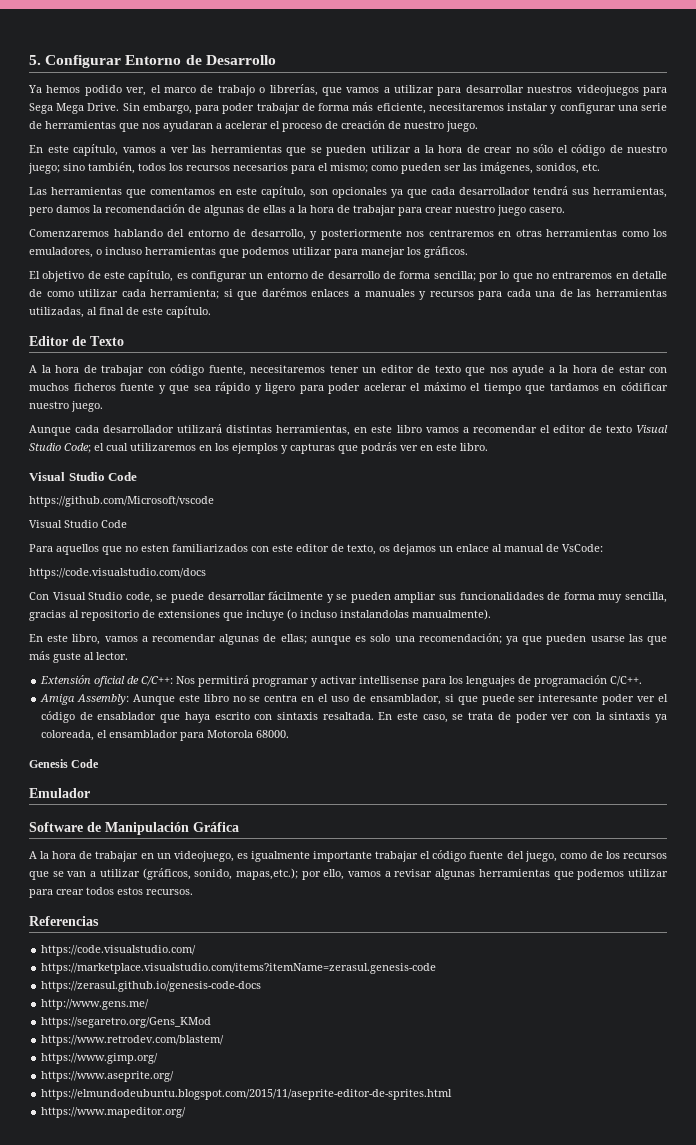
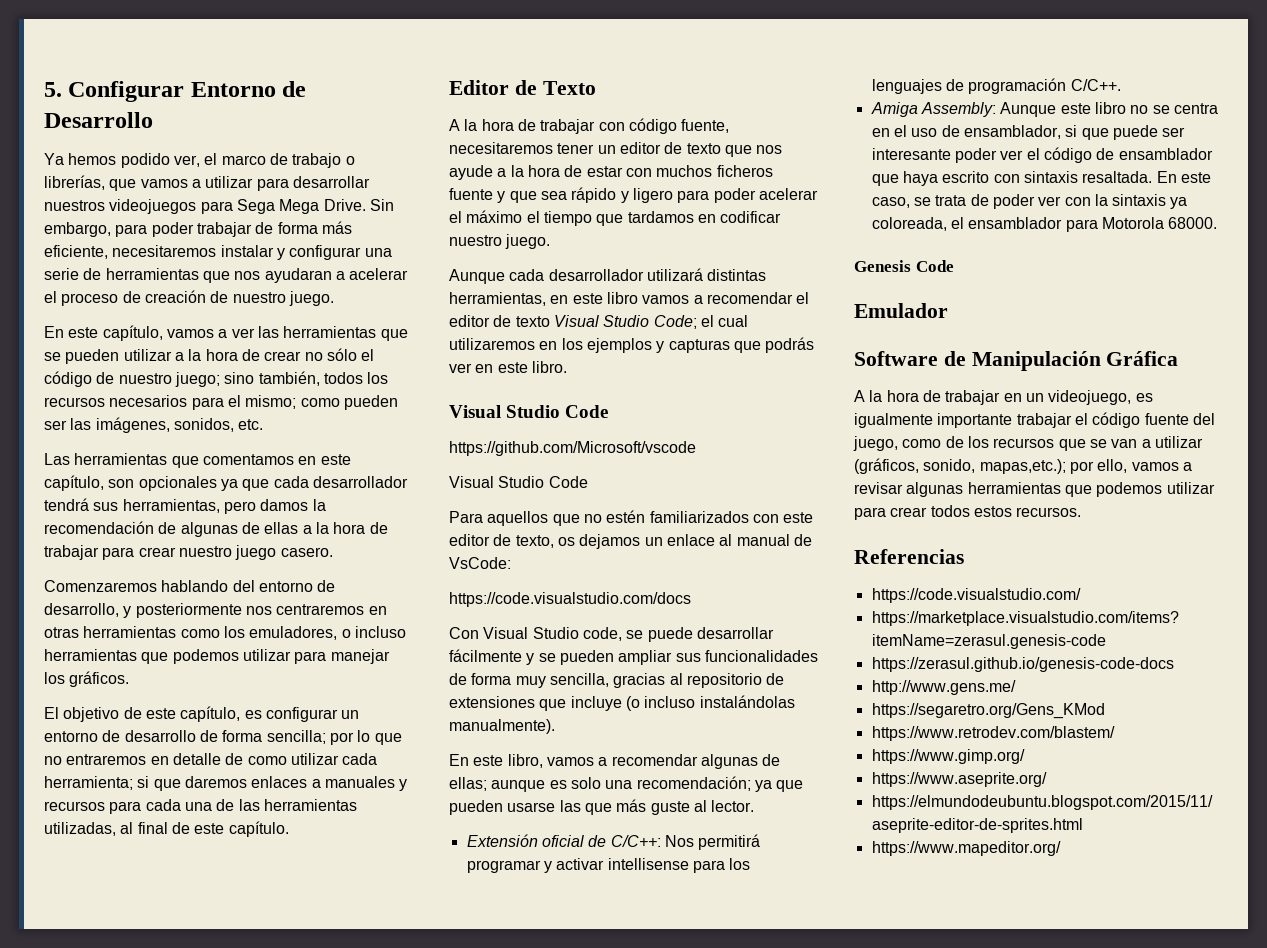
[261,288,307,297] darémos -> [184,776,247,788] daremos
[620,382,668,391] códificar -> [720,211,782,223] codificar
[141,544,169,552] esten -> [606,510,646,523] estén
[340,610,409,618] instalandolas -> [699,695,795,708] instalándolas
[97,712,157,720] ensablador -> [1118,148,1213,160] ensamblador

